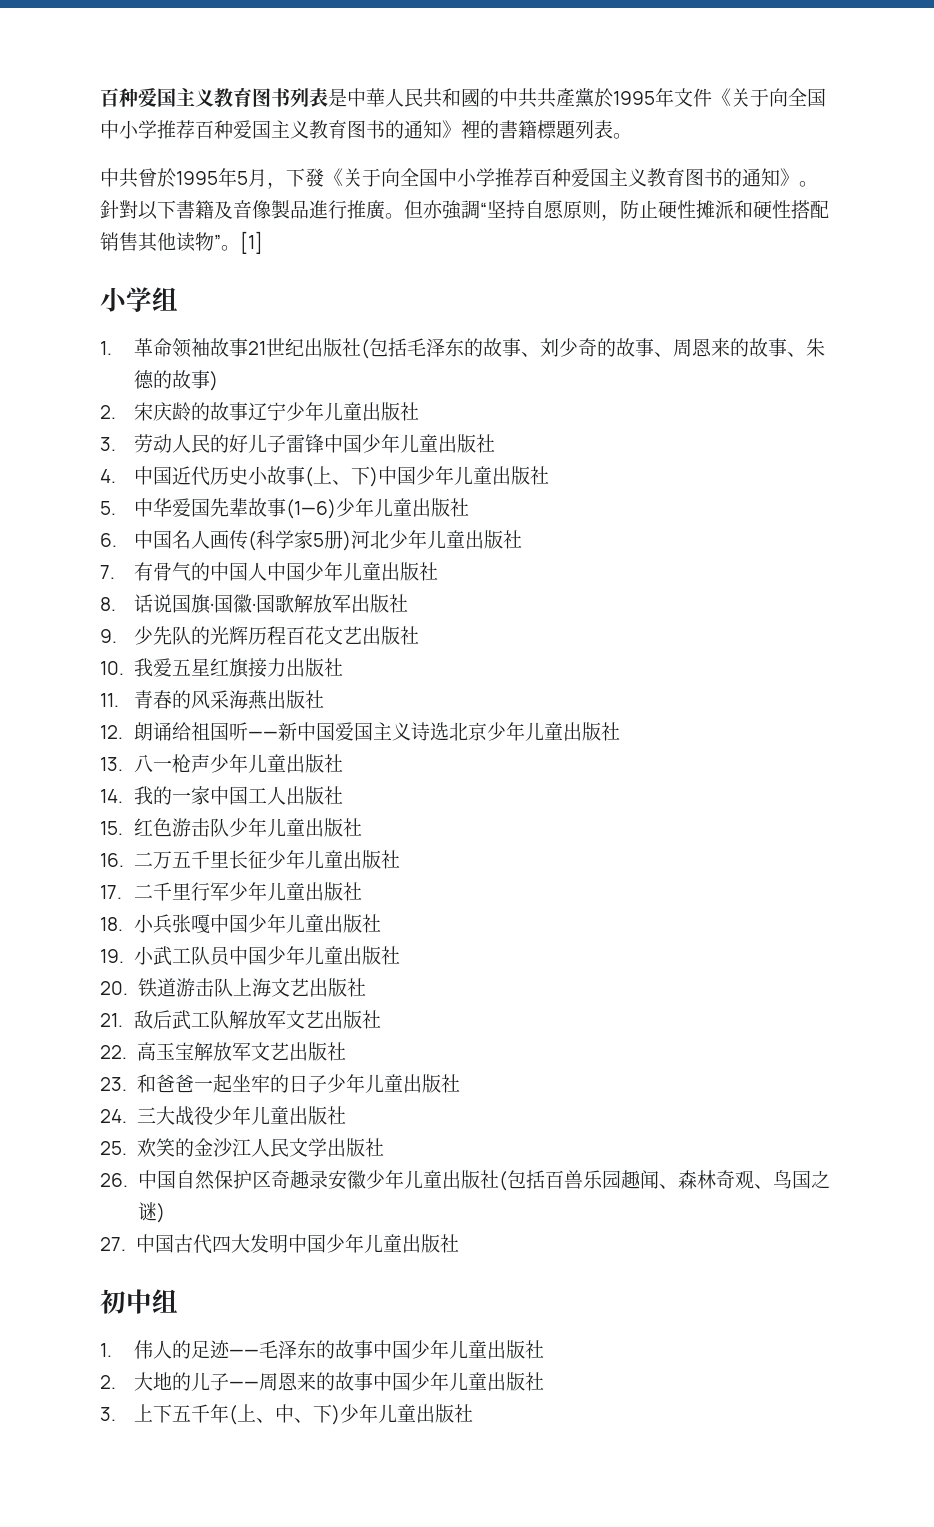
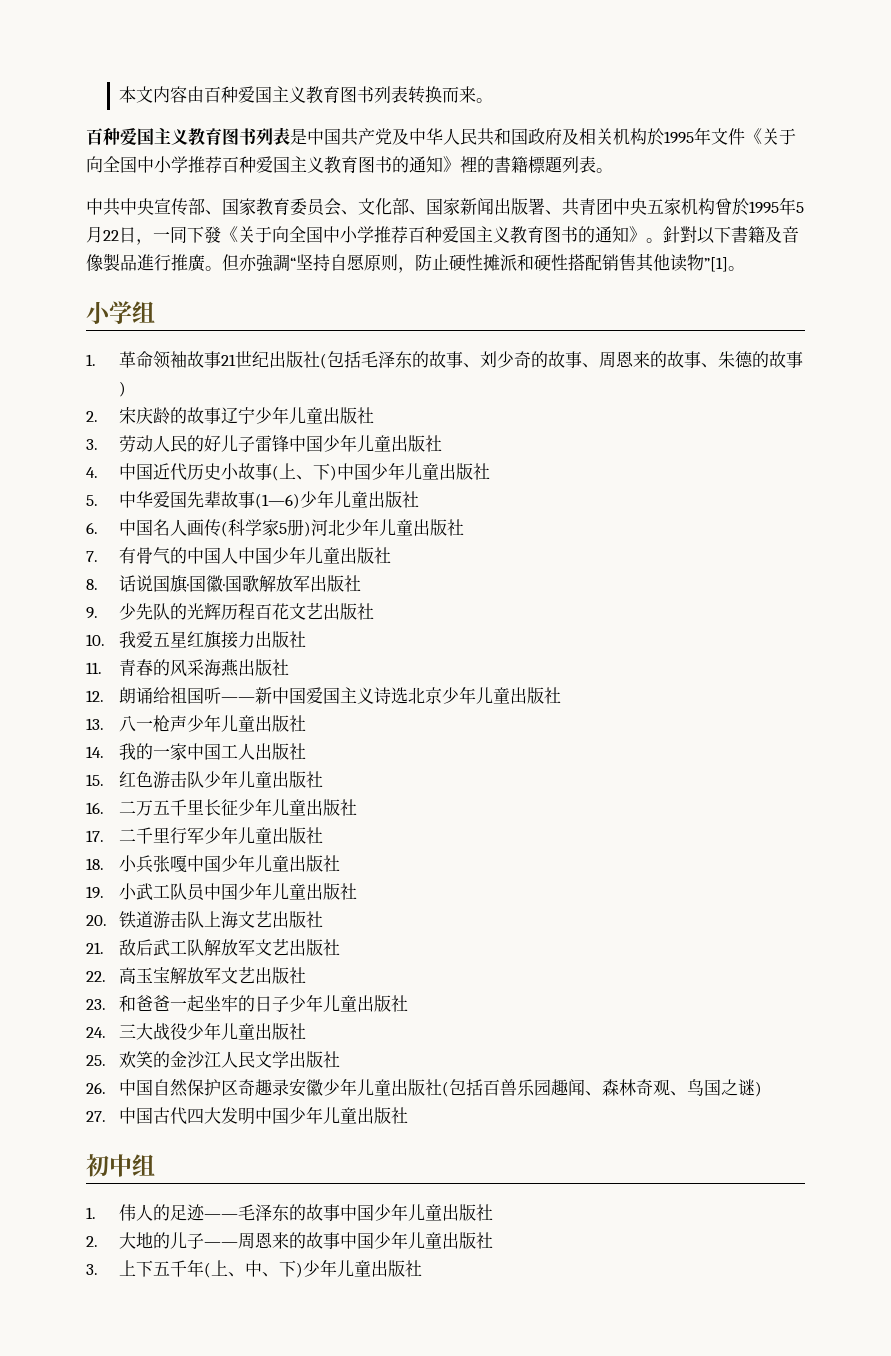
(100, 97) none -> [119,86,494,104] 本文内容由百种爱国主义教育图书列表转换而来。 //
[366,88,594,108] 華人民共和國的中共共產黨 -> [324,128,647,146] 国共产党及中华人民共和国政府及相关机构
(138, 178) none -> [120,198,715,216] 中央宣传部、国家教育委员会、文化部、国家新闻出版署、共青团中央五家机构
[267,182,286,189] ， -> [103,226,187,245] 22日，一同
[214,231,263,254] ”。[1] -> [704,257,745,272] ”[1]。

